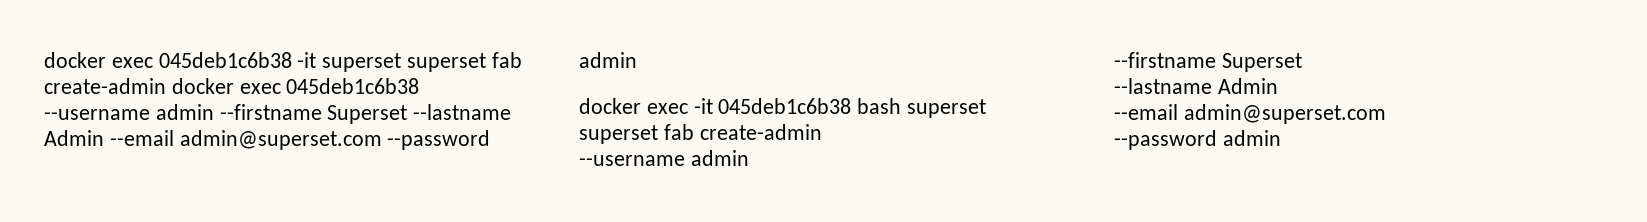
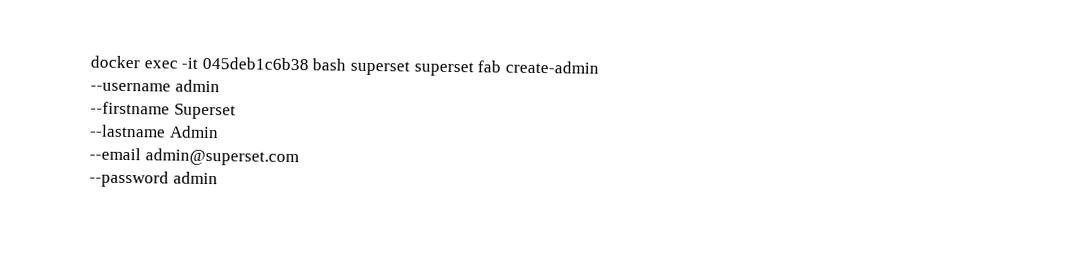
[44,52,522,72] [44,78,420,94] [44,104,512,124] [44,130,491,150] [579,52,637,68] [579,98,688,114] docker exec 045deb1c6b38 -it superset superset fab create-admin docker exec 045deb1c6b38 --username admin --firstname Superset --lastname Admin --email admin@superset.com --password admin // docker exec -> [90,55,178,69] docker exec

